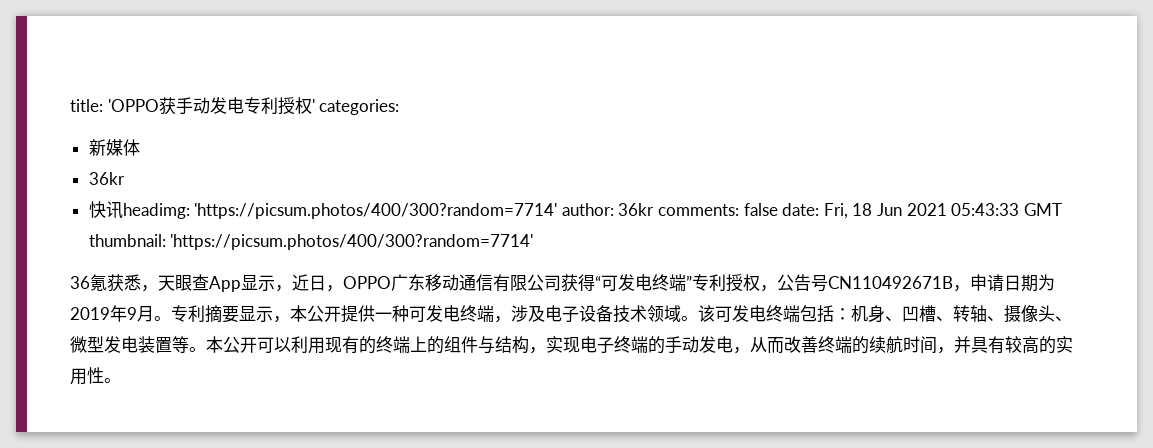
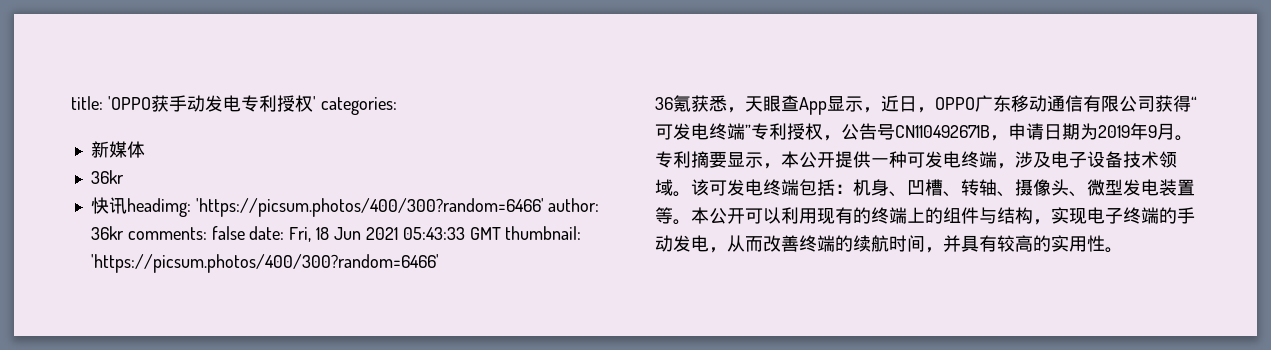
[194,203,558,219] 'https://picsum.photos/400/300?random=7714' -> [195,198,544,217] 'https://picsum.photos/400/300?random=6466'
[170,234,534,250] 'https://picsum.photos/400/300?random=7714' -> [90,254,439,273] 'https://picsum.photos/400/300?random=6466'

